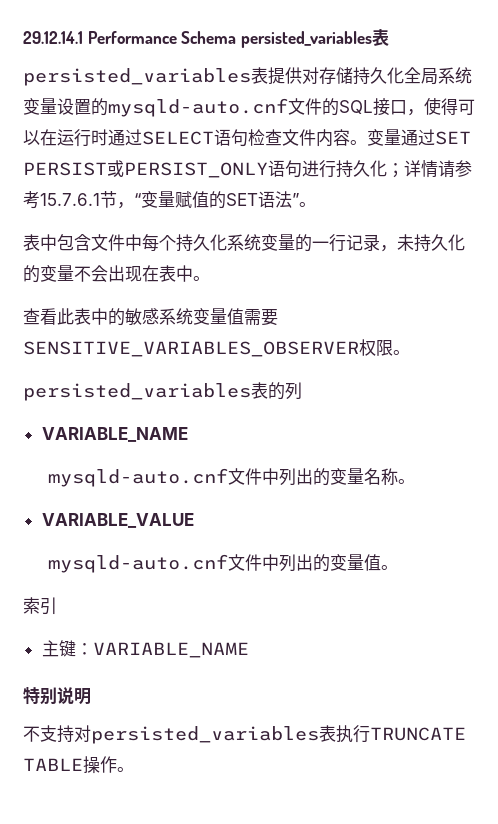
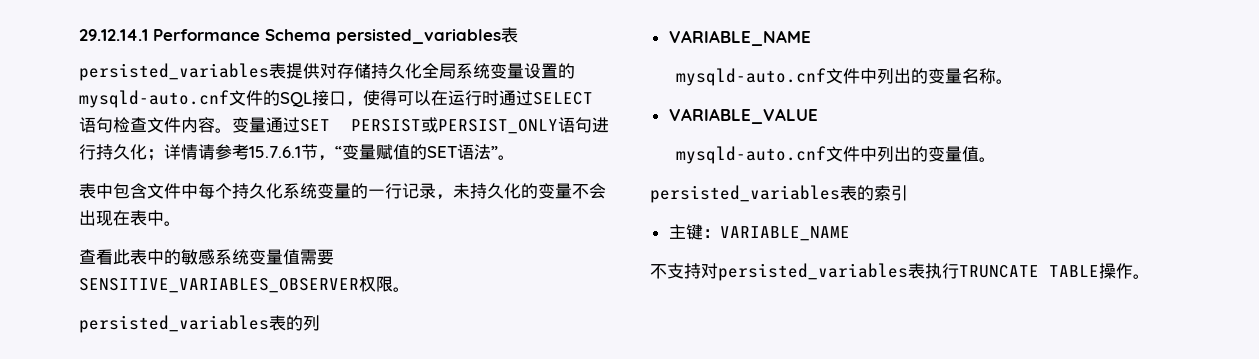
(399, 567) none -> [650,185,874,203] persisted_variables表的
[23,687,91,705] // 特别说明 -> (850, 233) none

